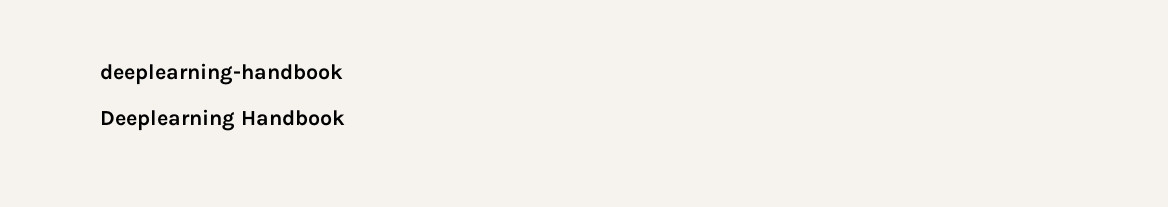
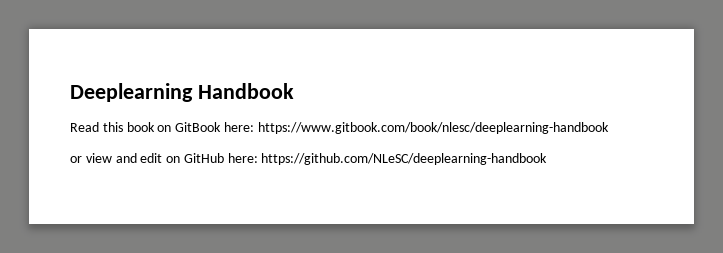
[100,63,343,85] deeplearning-handbook // -> (70, 92) none
(345, 118) none -> [70,122,609,134] [70,153,548,165] // Read this book on GitBook here: https://www.gitbook.com/book/nlesc/deeplearning-handbook // or view and edit on GitHub here: https://github.com/NLeSC/deeplearning-handbook

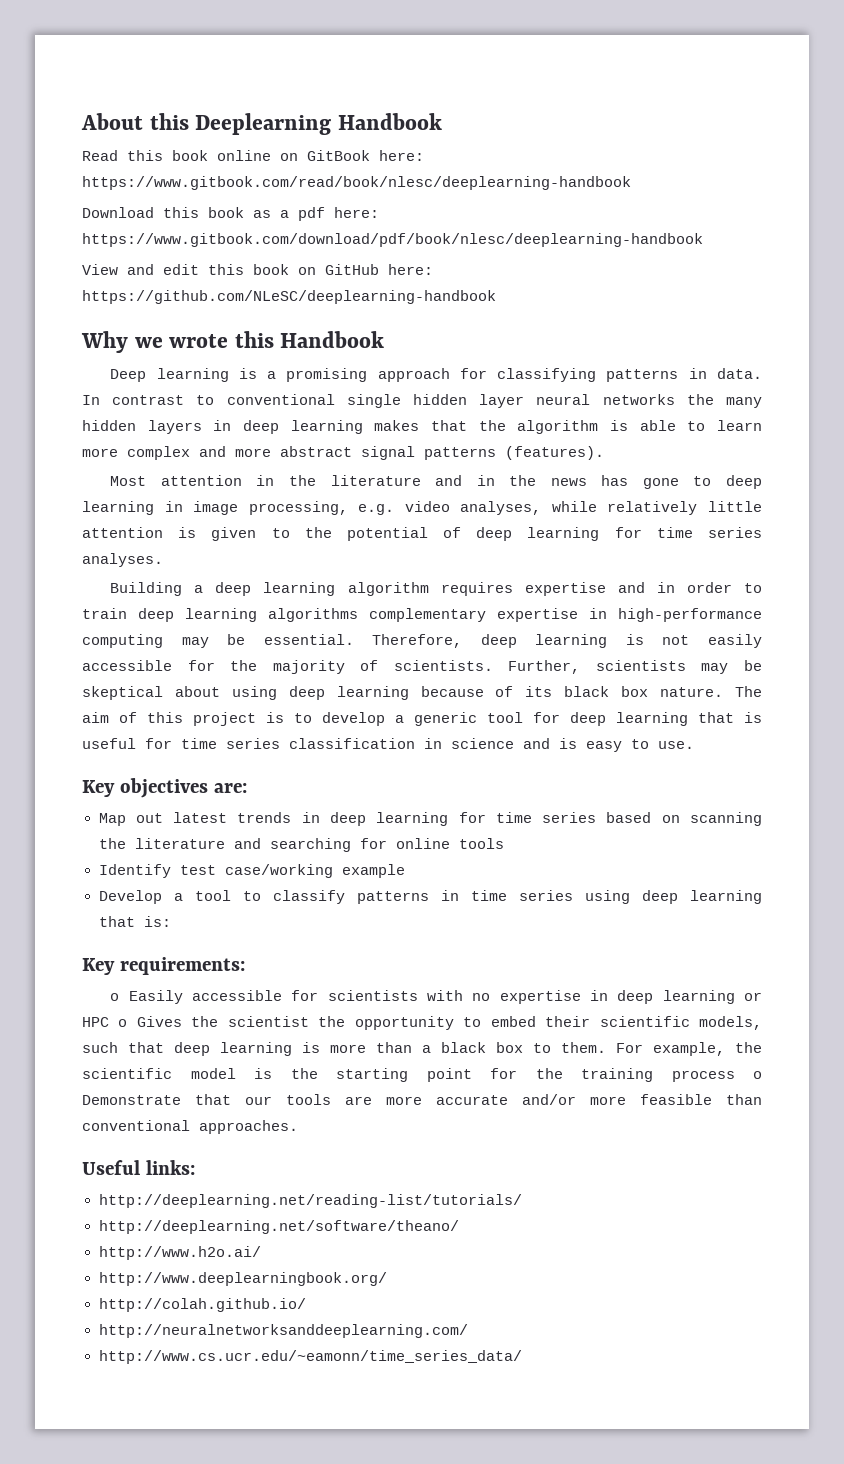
(70, 92) none -> [81,113,189,130] About this
(155, 127) none -> [217,150,271,161] online
[257,122,609,134] [70,153,548,165] https://www.gitbook.com/book/nlesc/deeplearning-handbook // or view and edit on GitHub here: https://github.com/NLeSC/deeplearning-handbook -> [82,176,631,190] [82,207,379,221] [82,233,703,247] [82,264,433,275] [82,290,496,304] [81,331,385,353] [110,368,762,382] [82,394,763,408] [82,420,762,434] [82,446,604,460] [110,475,763,489] [82,501,762,515] [82,527,762,541] [82,553,163,567] [110,582,762,596] [82,608,762,622] [82,634,762,648] [82,660,762,674] [82,686,762,700] [82,712,762,726] [82,738,694,752] [82,778,247,798] [98,812,762,826] [98,838,504,852] [98,864,405,878] [98,890,762,904] [98,916,171,927] [82,957,245,975] [110,990,762,1004] [82,1016,762,1030] [82,1042,762,1056] [82,1068,762,1082] [82,1094,762,1105] [82,1120,298,1134] [82,1160,195,1175] [98,1194,522,1208] [98,1220,459,1234] [98,1246,261,1260] [98,1272,387,1286] [98,1298,306,1312] [98,1324,468,1338] [98,1350,522,1364] https://www.gitbook.com/read/book/nlesc/deeplearning-handbook // Download this book as a pdf here: https://www.gitbook.com/download/pdf/book/nlesc/deeplearning-handbook // View and edit this book on GitHub here: https://github.com/NLeSC/deeplearning-handbook // Why we wrote this Handbook // Deep learning is a promising approach for classifying patterns in data. In contrast to conventional single hidden layer neural networks the many hidden layers in deep learning makes that the algorithm is able to learn more complex and more abstract signal patterns (features). // Most attention in the literature and in the news has gone to deep learning in image processing, e.g. video analyses, while relatively little attention is given to the potential of deep learning for time series analyses. // Building a deep learning algorithm requires expertise and in order to train deep learning algorithms complementary expertise in high-performance computing may be essential. Therefore, deep learning is not easily accessible for the majority of scientists. Further, scientists may be skeptical about using deep learning because of its black box nature. The aim of this project is to develop a generic tool for deep learning that is useful for time series classification in science and is easy to use. // Key objectives are: // Map out latest trends in deep learning for time series based on scanning the literature and searching for online tools // Identify test case/working example // Develop a tool to classify patterns in time series using deep learning that is: // Key requirements: // o Easily accessible for scientists with no expertise in deep learning or HPC o Gives the scientist the opportunity to embed their scientific models, such that deep learning is more than a black box to them. For example, the scientific model is the starting point for the training process o Demonstrate that our tools are more accurate and/or more feasible than conventional approaches. // Useful links: // http://deeplearning.net/reading-list/tutorials/ // http://deeplearning.net/software/theano/ // http://www.h2o.ai/ // http://www.deeplearningbook.org/ // http://colah.github.io/ // http://neuralnetworksanddeeplearning.com/ // http://www.cs.ucr.edu/~eamonn/time_series_data/

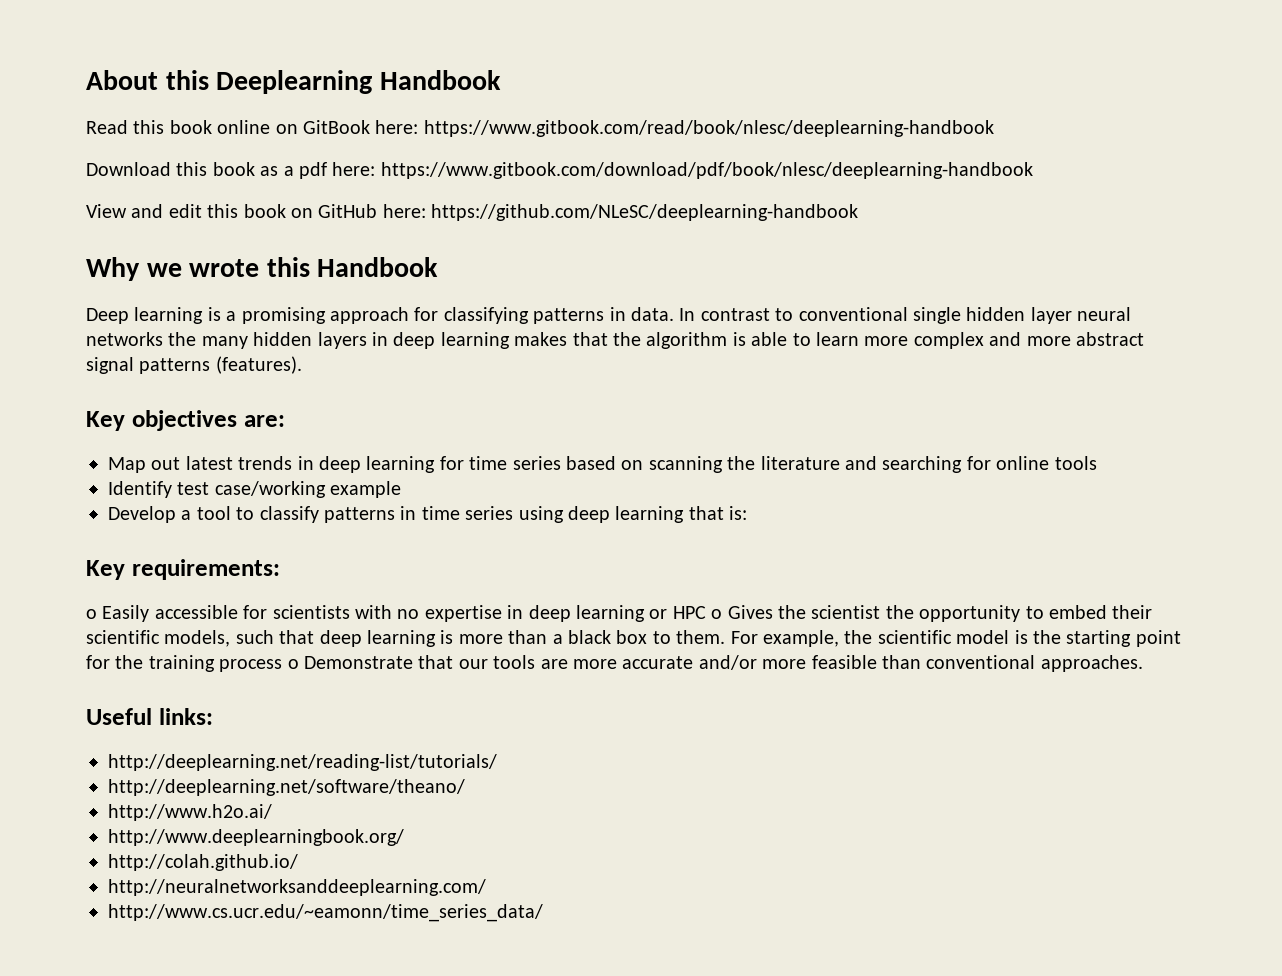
[110,475,763,489] [82,501,762,515] [82,527,762,541] [82,553,163,567] [110,582,762,596] [82,608,762,622] [82,634,762,648] [82,660,762,674] [82,686,762,700] [82,712,762,726] [82,738,694,752] // Most attention in the literature and in the news has gone to deep learning in image processing, e.g. video analyses, while relatively little attention is given to the potential of deep learning for time series analyses. // Building a deep learning algorithm requires expertise and in order to train deep learning algorithms complementary expertise in high-performance computing may be essential. Therefore, deep learning is not easily accessible for the majority of scientists. Further, scientists may be skeptical about using deep learning because of its black box nature. The aim of this project is to develop a generic tool for deep learning that is useful for time series classification in science and is easy to use. -> (302, 365) none

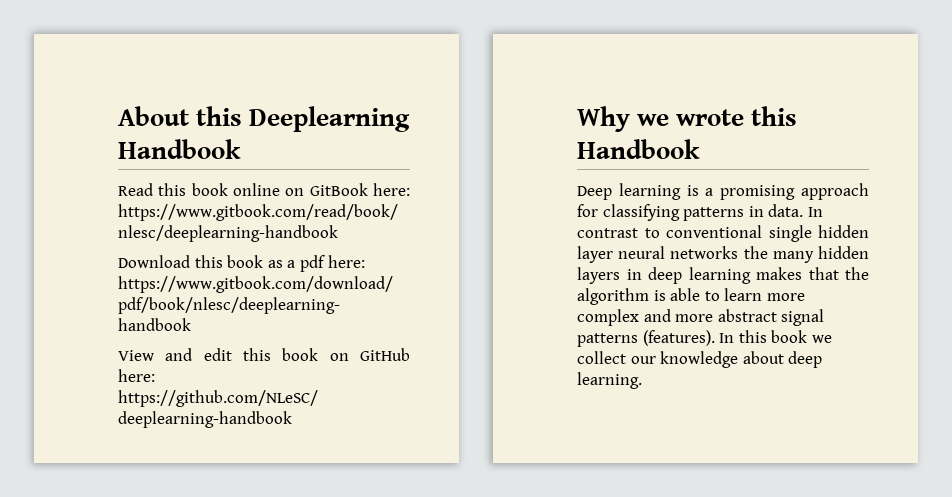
[86,410,285,431] [108,456,1097,473] [108,481,402,498] [108,506,748,523] [86,559,280,580] [86,605,1153,622] [86,630,1181,647] [86,655,1143,672] [86,708,213,725] [108,754,497,771] [108,779,465,796] [108,804,272,821] [108,829,404,846] [108,854,298,871] [108,879,486,896] [108,904,543,922] // Key objectives are: // Map out latest trends in deep learning for time series based on scanning the literature and searching for online tools // Identify test case/working example // Develop a tool to classify patterns in time series using deep learning that is: // Key requirements: // o Easily accessible for scientists with no expertise in deep learning or HPC o Gives the scientist the opportunity to embed their scientific models, such that deep learning is more than a black box to them. For example, the scientific model is the starting point for the training process o Demonstrate that our tools are more accurate and/or more feasible than conventional approaches. // Useful links: // http://deeplearning.net/reading-list/tutorials/ // http://deeplearning.net/software/theano/ // http://www.h2o.ai/ // http://www.deeplearningbook.org/ // http://colah.github.io/ // http://neuralnetworksanddeeplearning.com/ // http://www.cs.ucr.edu/~eamonn/time_series_data/ -> [719,330,832,343] [577,351,823,368] [577,372,642,389] In this book we collect our knowledge about deep learning.

